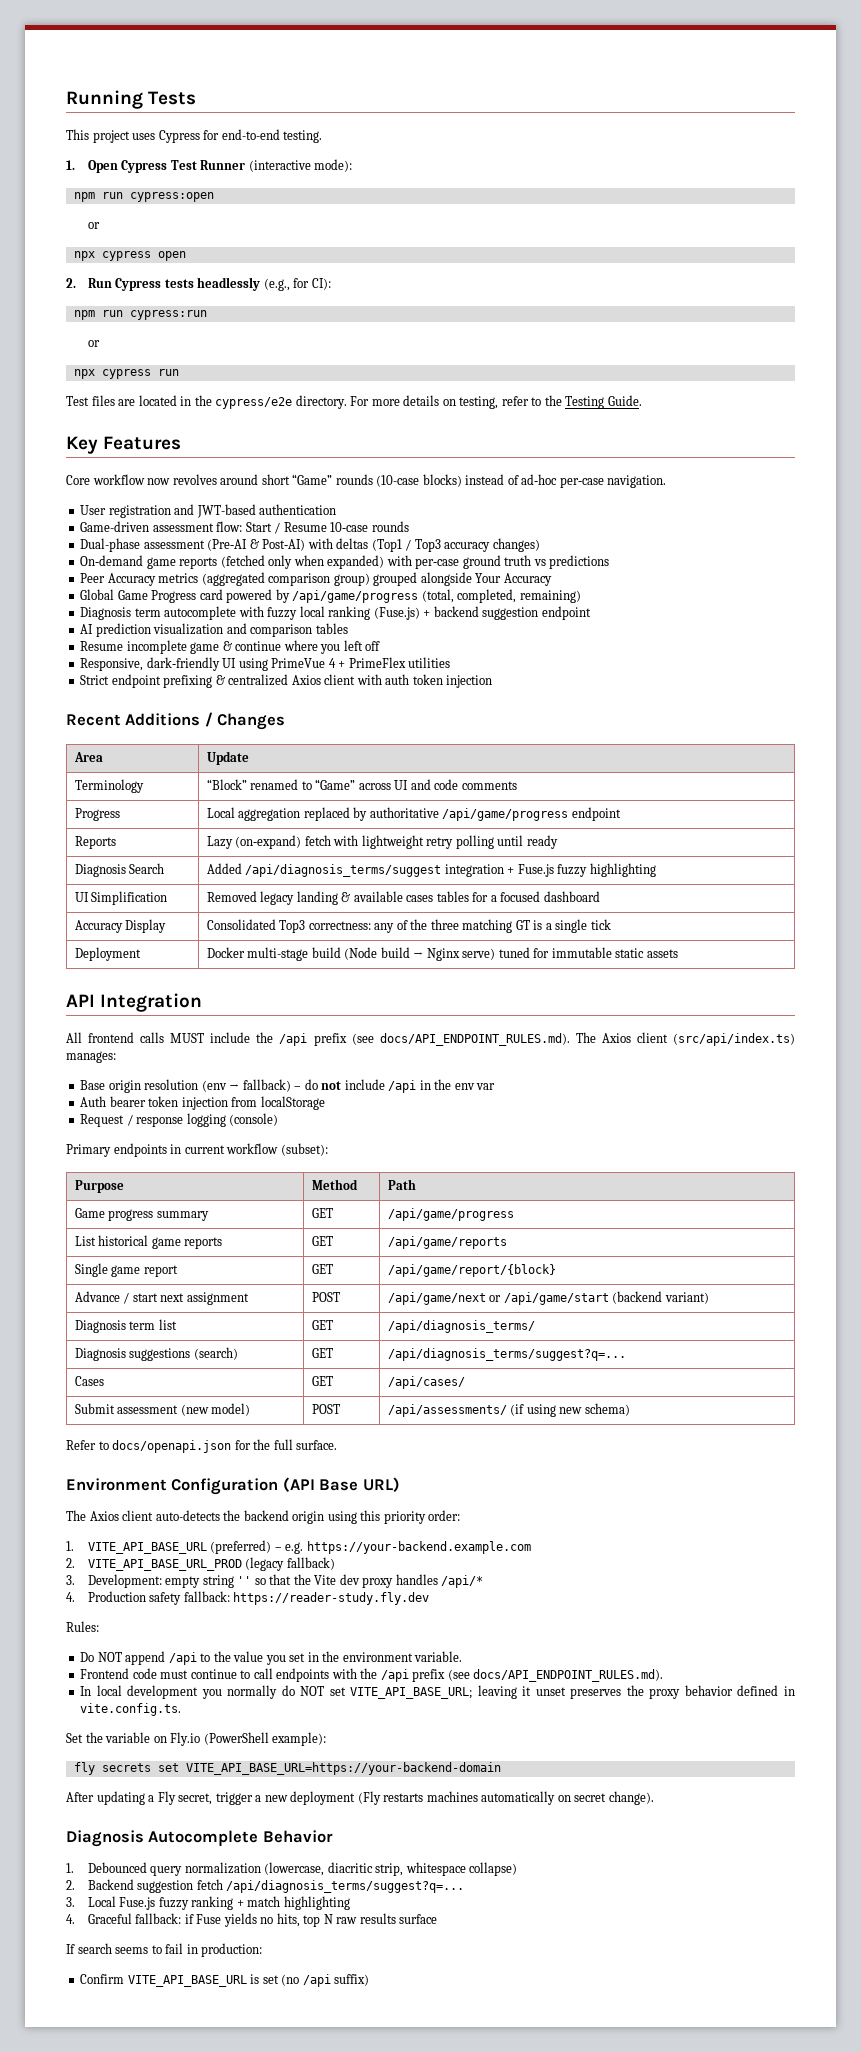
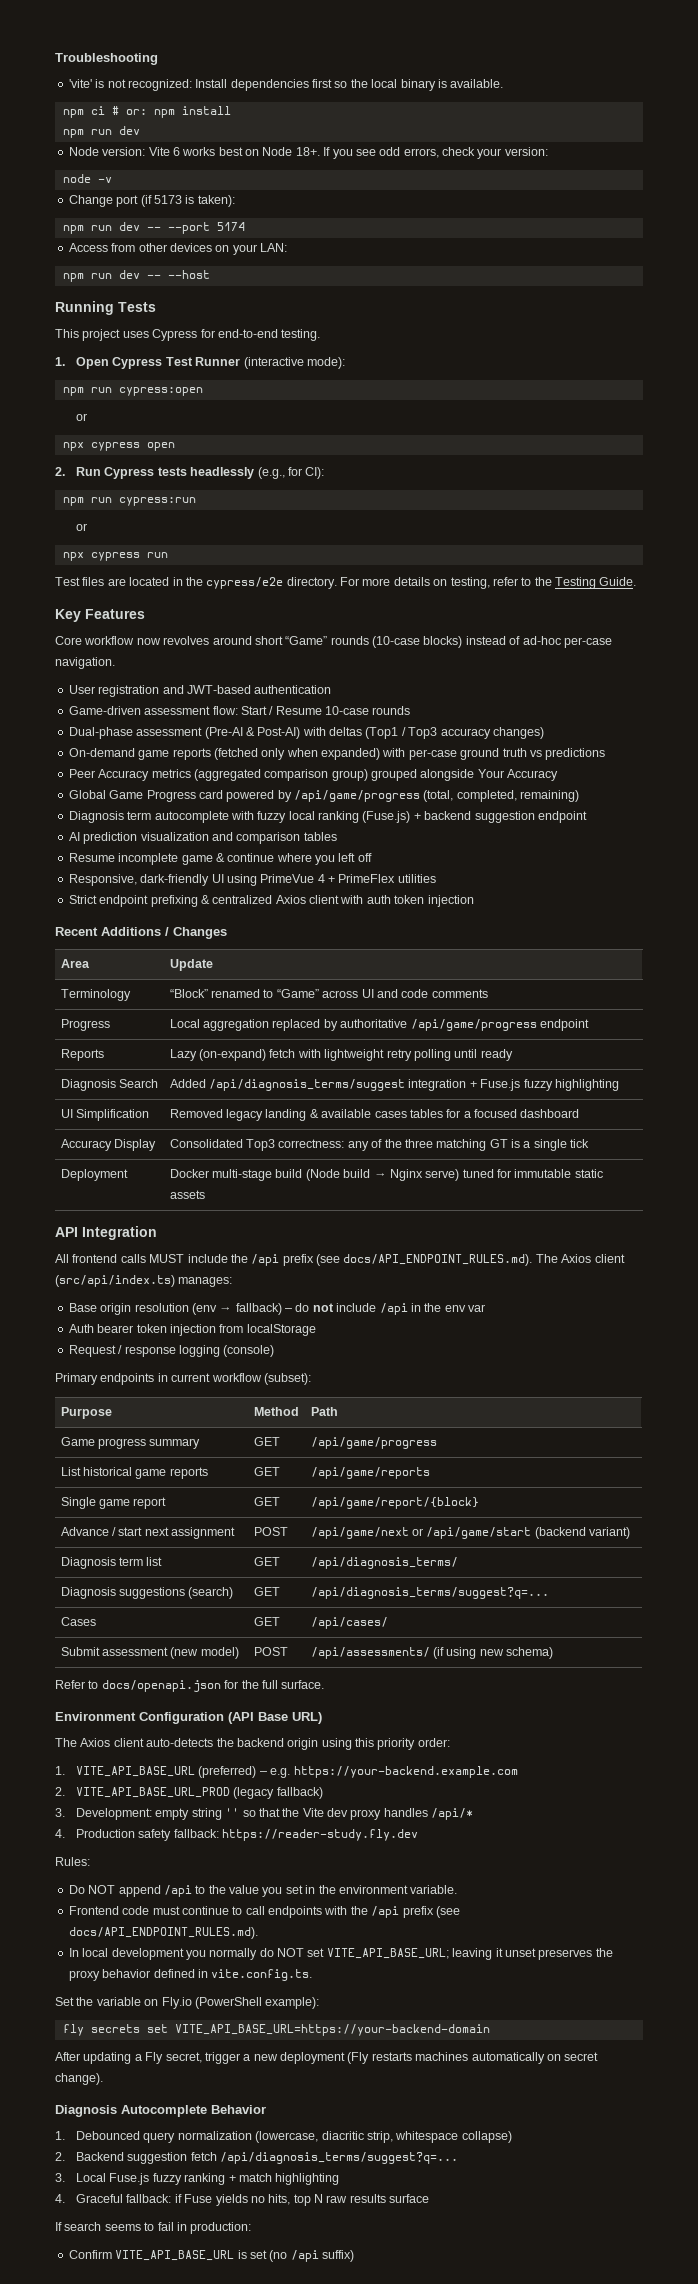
(66, 99) none -> [55,53,158,65] [68,79,504,91] [62,106,231,118] [62,126,140,138] [68,147,548,159] [62,174,112,183] [68,195,235,207] [62,222,245,234] [68,243,287,255] [62,270,210,282] Troubleshooting // 'vite' is not recognized: Install dependencies first so the local binary is available. // npm ci # or: npm install // npm run dev // Node version: Vite 6 works best on Node 18+. If you see odd errors, check your version: // node -v // Change port (if 5173 is taken): // npm run dev -- --port 5174 // Access from other devices on your LAN: // npm run dev -- --host //

